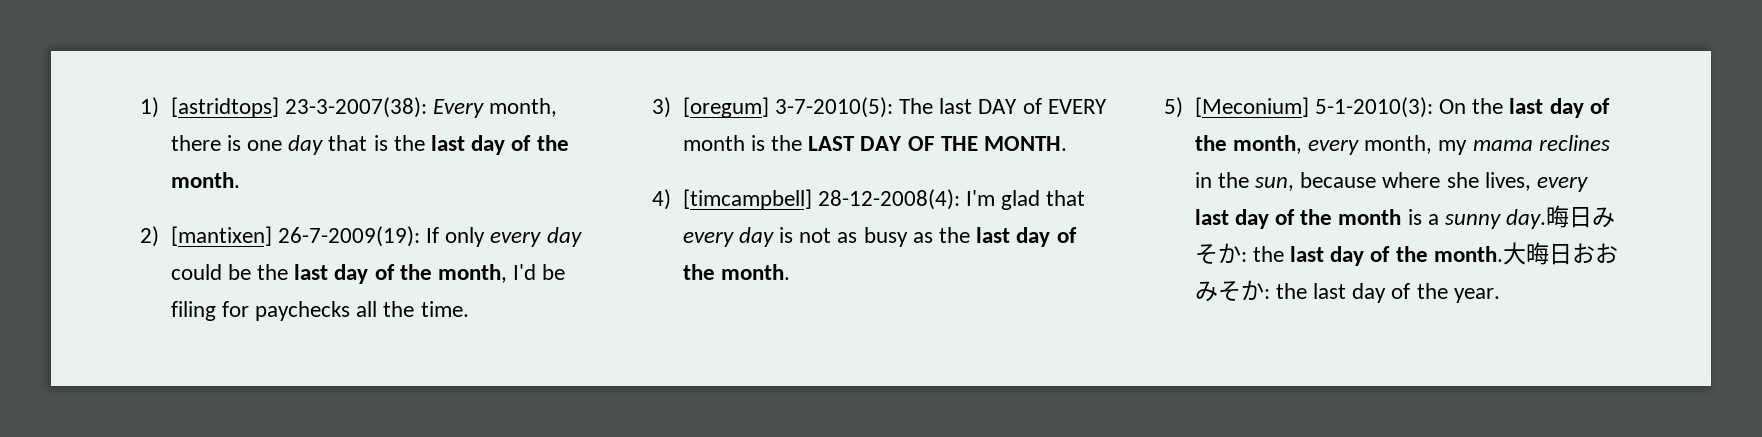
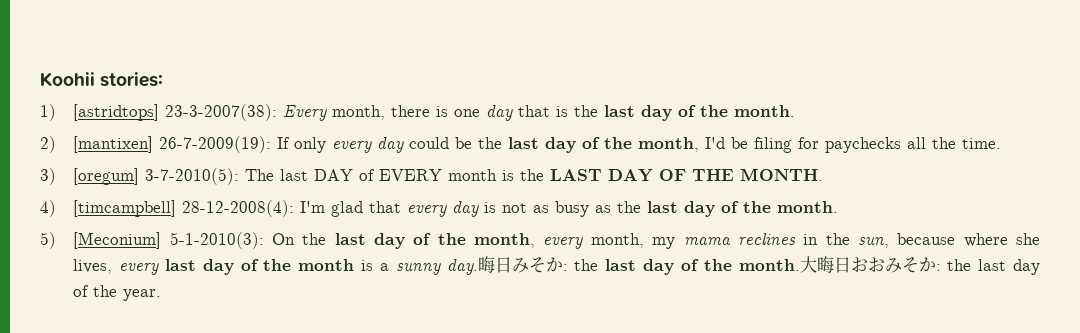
(140, 107) none -> [40,72,164,87] Koohii stories: //

